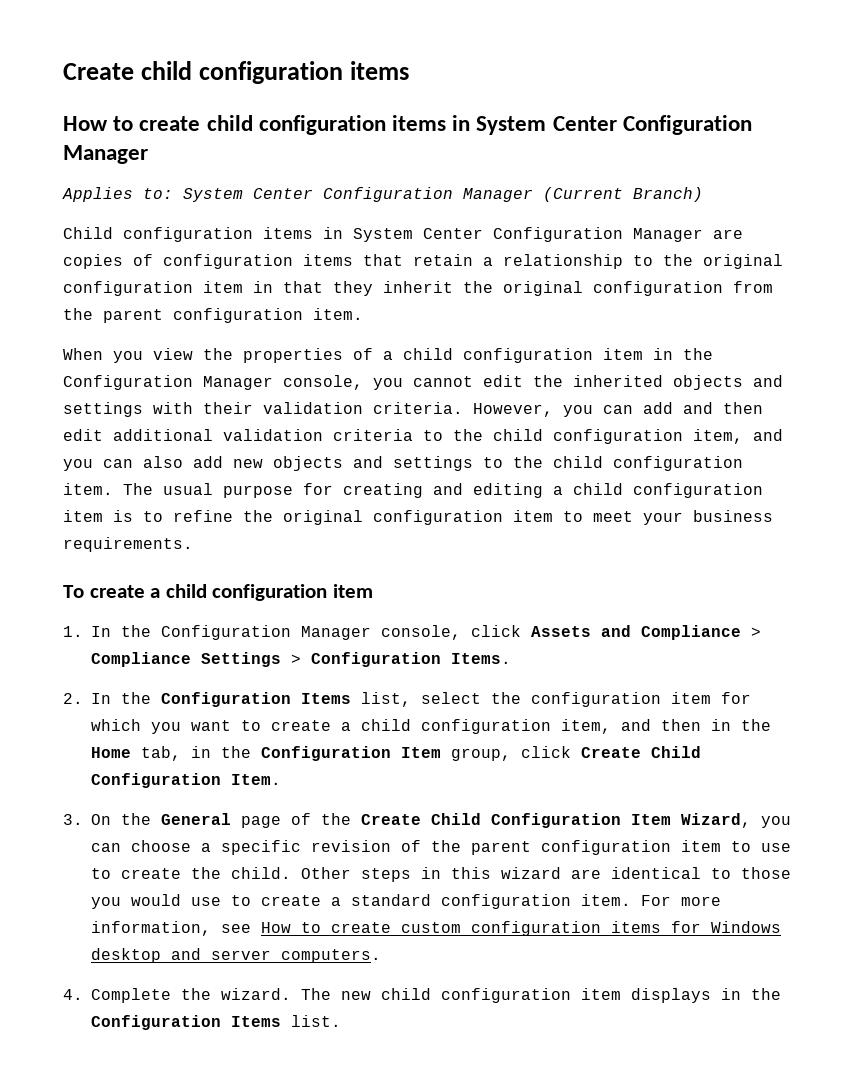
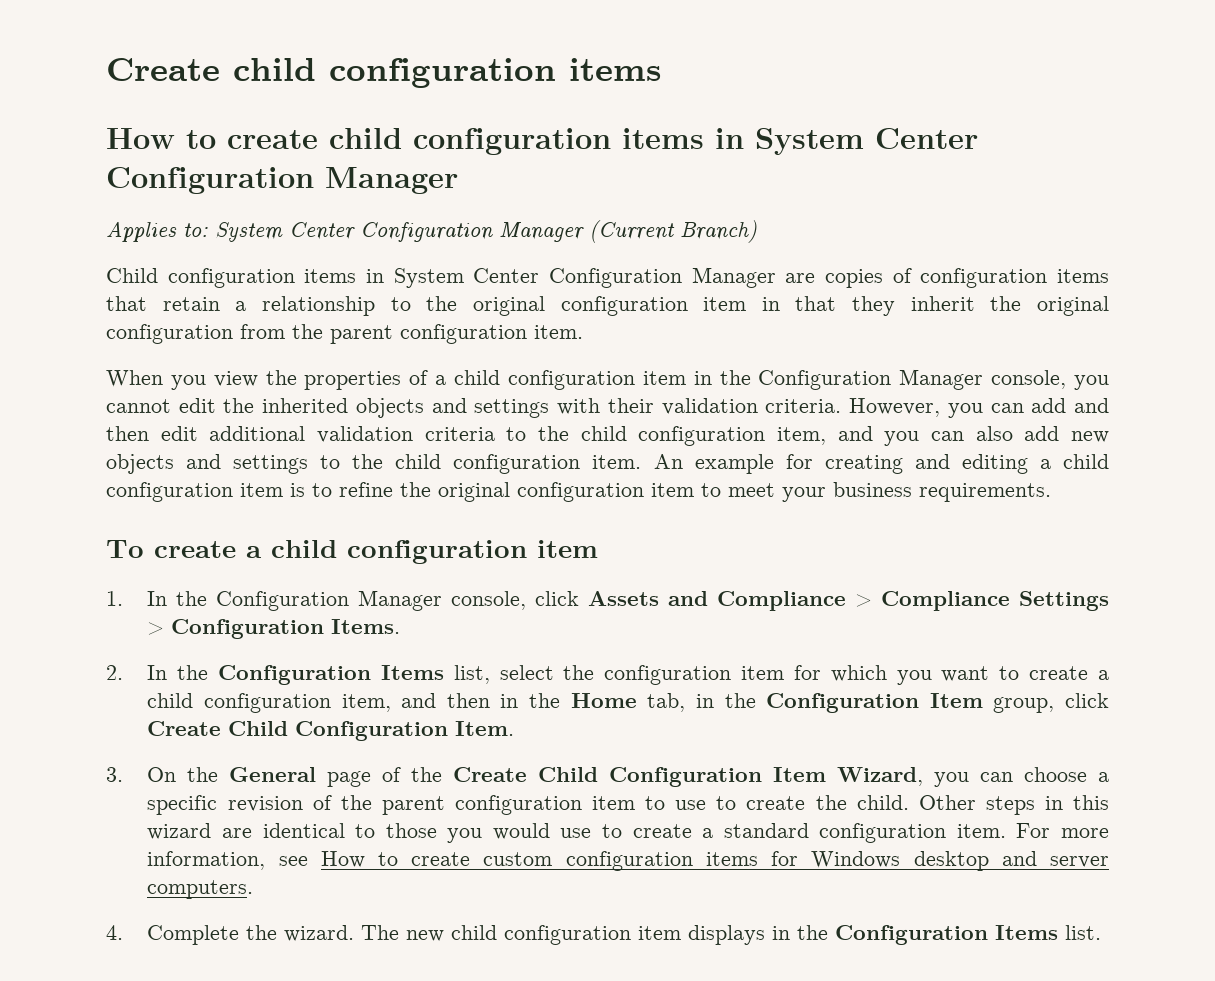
[123,483,293,498] The usual purpose -> [653,454,774,474] An example

